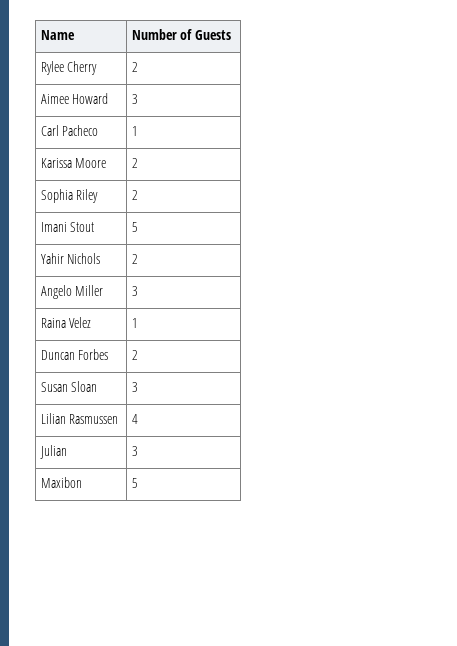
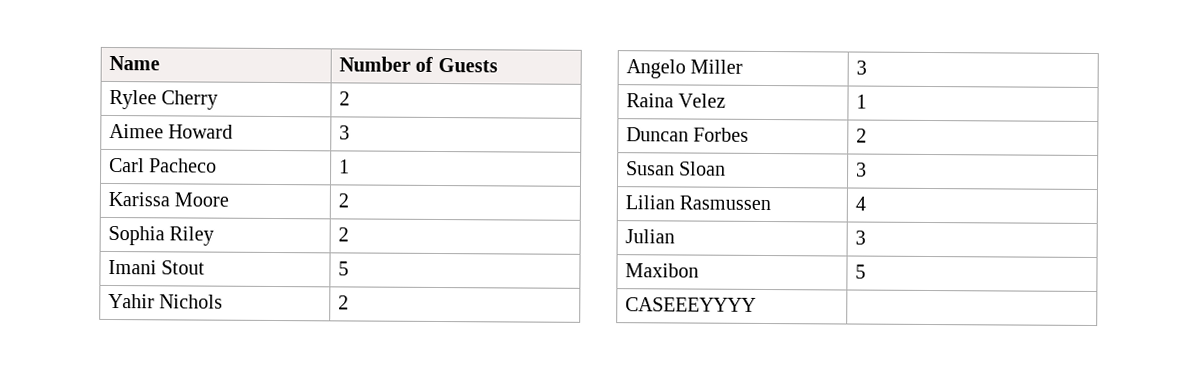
(138, 483) none -> [624,297,756,312] // CASEEEYYYY |

